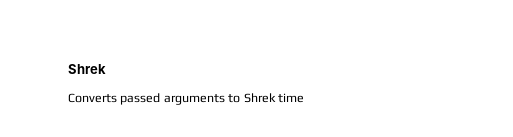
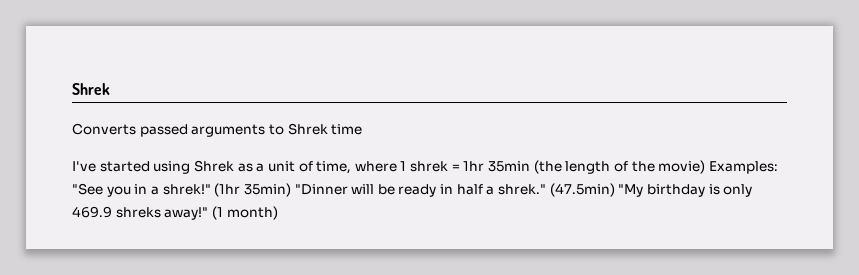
(304, 98) none -> [72,160,778,174] [72,183,753,197] [72,206,278,220] // I've started using Shrek as a unit of time, where 1 shrek = 1hr 35min (the length of the movie) Examples: "See you in a shrek!" (1hr 35min) "Dinner will be ready in half a shrek." (47.5min) "My birthday is only 469.9 shreks away!" (1 month)

